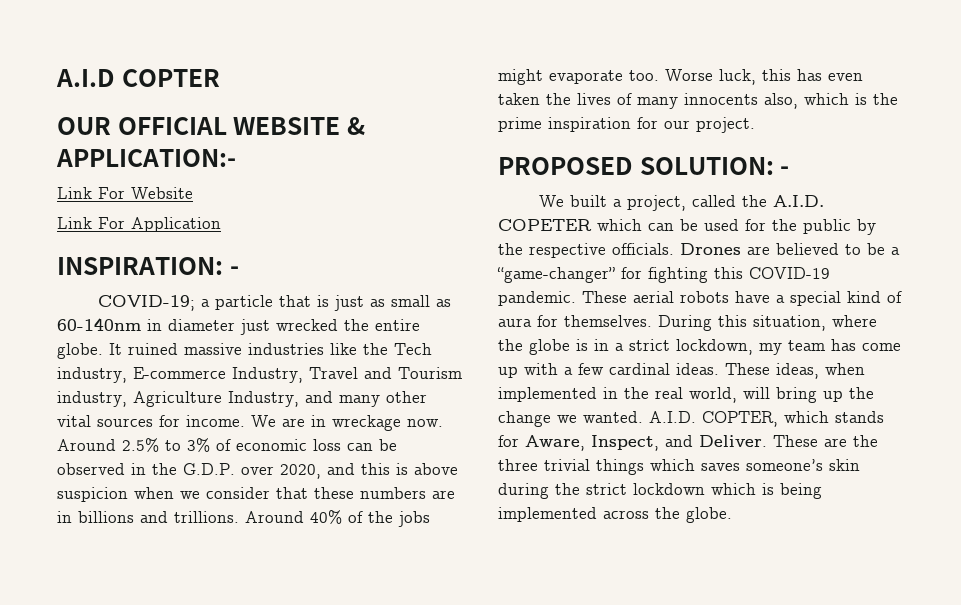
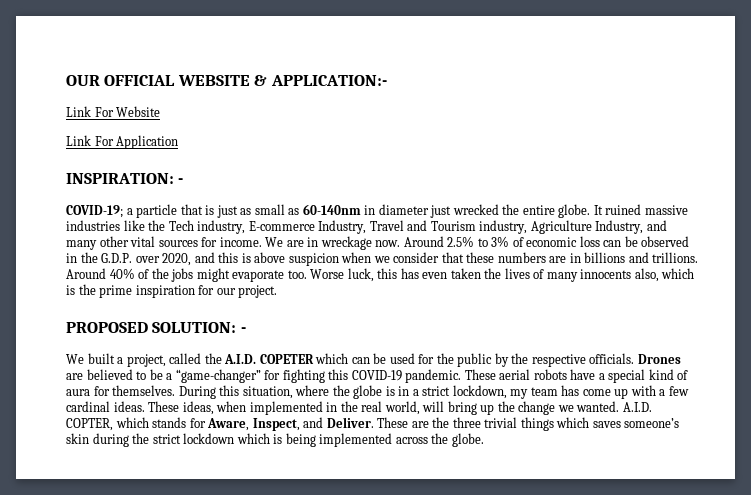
[56,69,220,87] A.I.D COPTER // -> (66, 80) none

